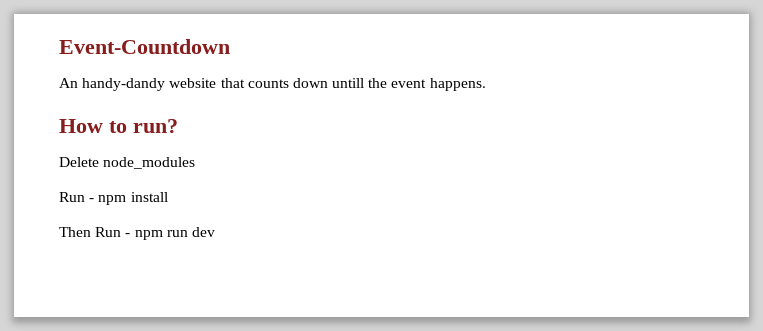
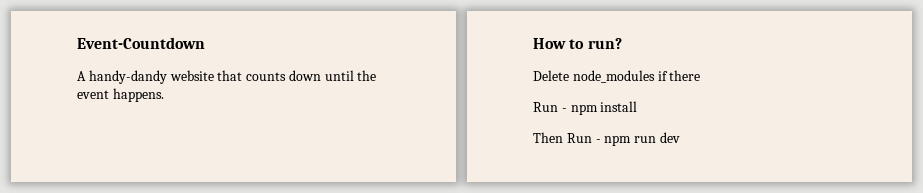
[59,78,78,88] An -> [77,71,86,81] A
[332,78,365,88] untill -> [324,70,354,81] until
(196, 163) none -> [657,70,701,81] if there

